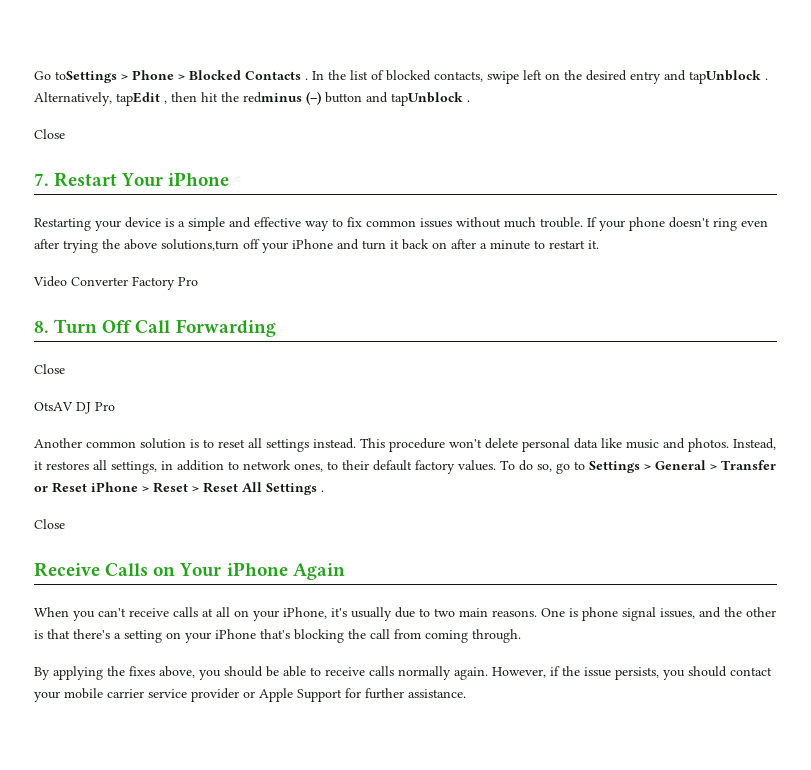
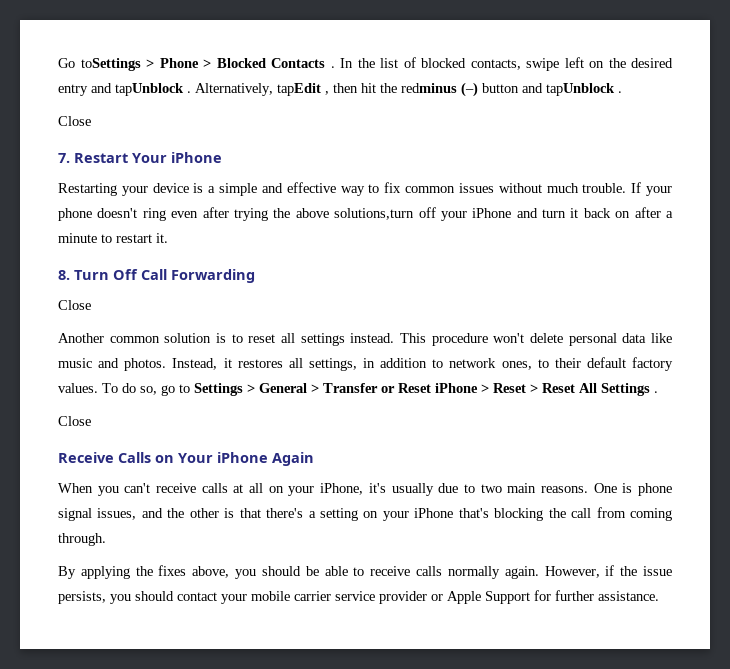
[33,276,198,290] // Video Converter Factory Pro -> (168, 238) none
[34,402,115,414] // OtsAV DJ Pro -> (91, 305) none

